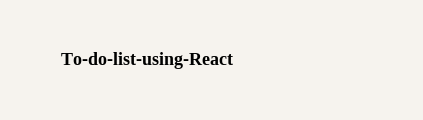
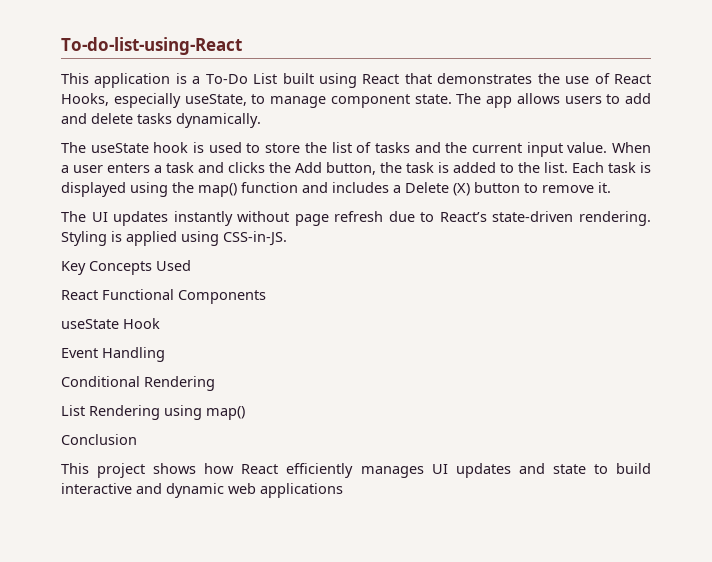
(233, 60) none -> [61,73,651,88] [61,93,651,108] [61,113,261,128] [61,142,651,157] [61,162,651,175] [61,182,611,197] [61,211,651,226] [61,231,287,246] [61,260,191,275] [61,289,266,304] [61,318,160,329] [61,347,165,362] [61,376,215,391] [61,405,245,420] [61,434,137,445] [61,463,651,478] [61,483,343,498] // This application is a To-Do List built using React that demonstrates the use of React Hooks, especially useState, to manage component state. The app allows users to add and delete tasks dynamically. // The useState hook is used to store the list of tasks and the current input value. When a user enters a task and clicks the Add button, the task is added to the list. Each task is displayed using the map() function and includes a Delete (X) button to remove it. // The UI updates instantly without page refresh due to React’s state-driven rendering. Styling is applied using CSS-in-JS. // Key Concepts Used // React Functional Components // useState Hook // Event Handling // Conditional Rendering // List Rendering using map() // Conclusion // This project shows how React efficiently manages UI updates and state to build interactive and dynamic web applications

